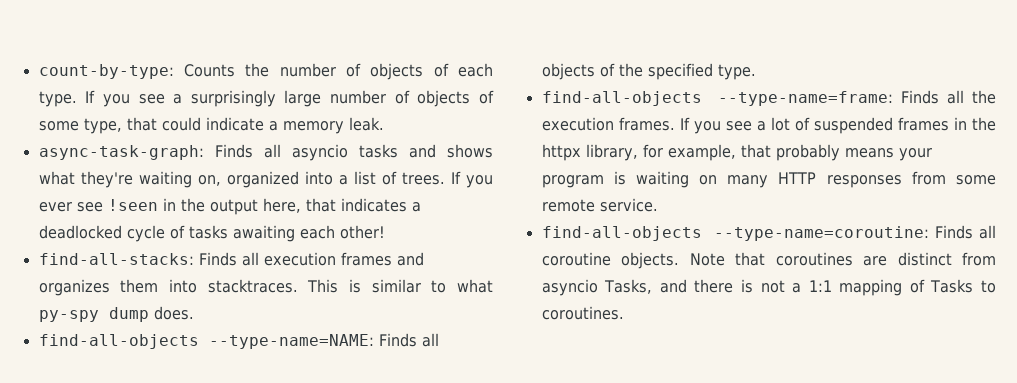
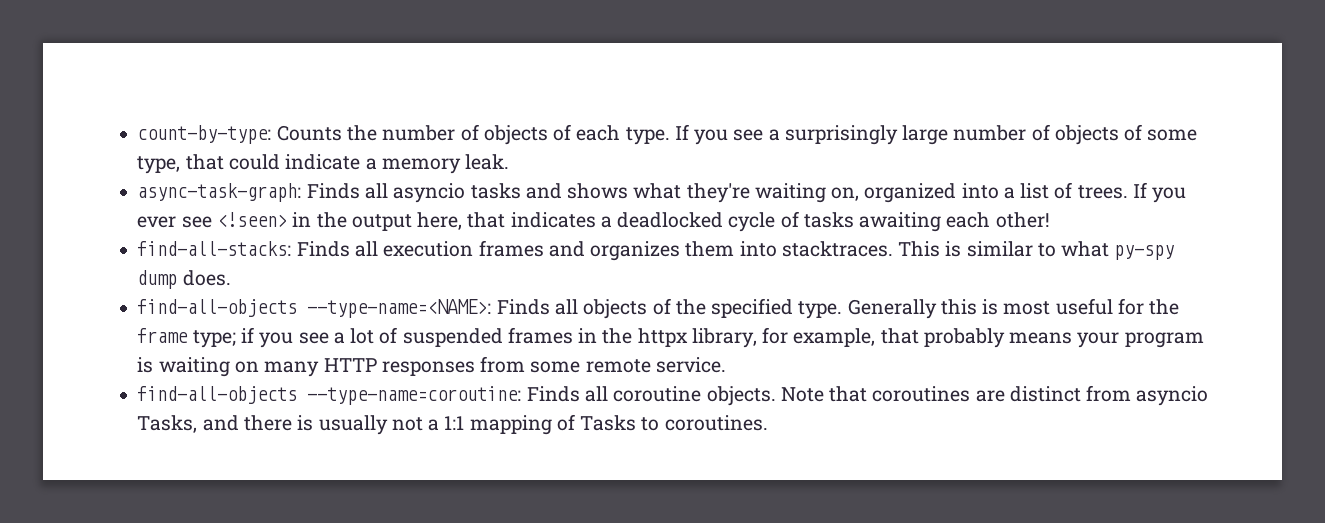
[107,199,158,211] !seen -> [216,212,287,227] <!seen>
[208,334,374,349] --type-name=NAME: -> [307,299,492,318] --type-name=<NAME>:
[541,90,996,106] [541,117,690,131] // find-all-objects --type-name=frame: Finds all the execution frames. If -> [847,298,1180,319] [137,327,254,348] Generally this is most useful for the frame type; if
(753, 286) none -> [318,415,388,435] usually

